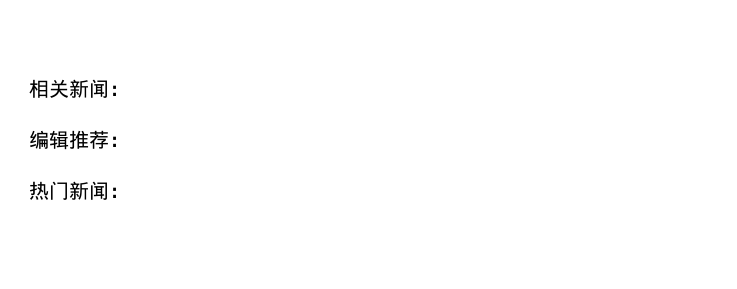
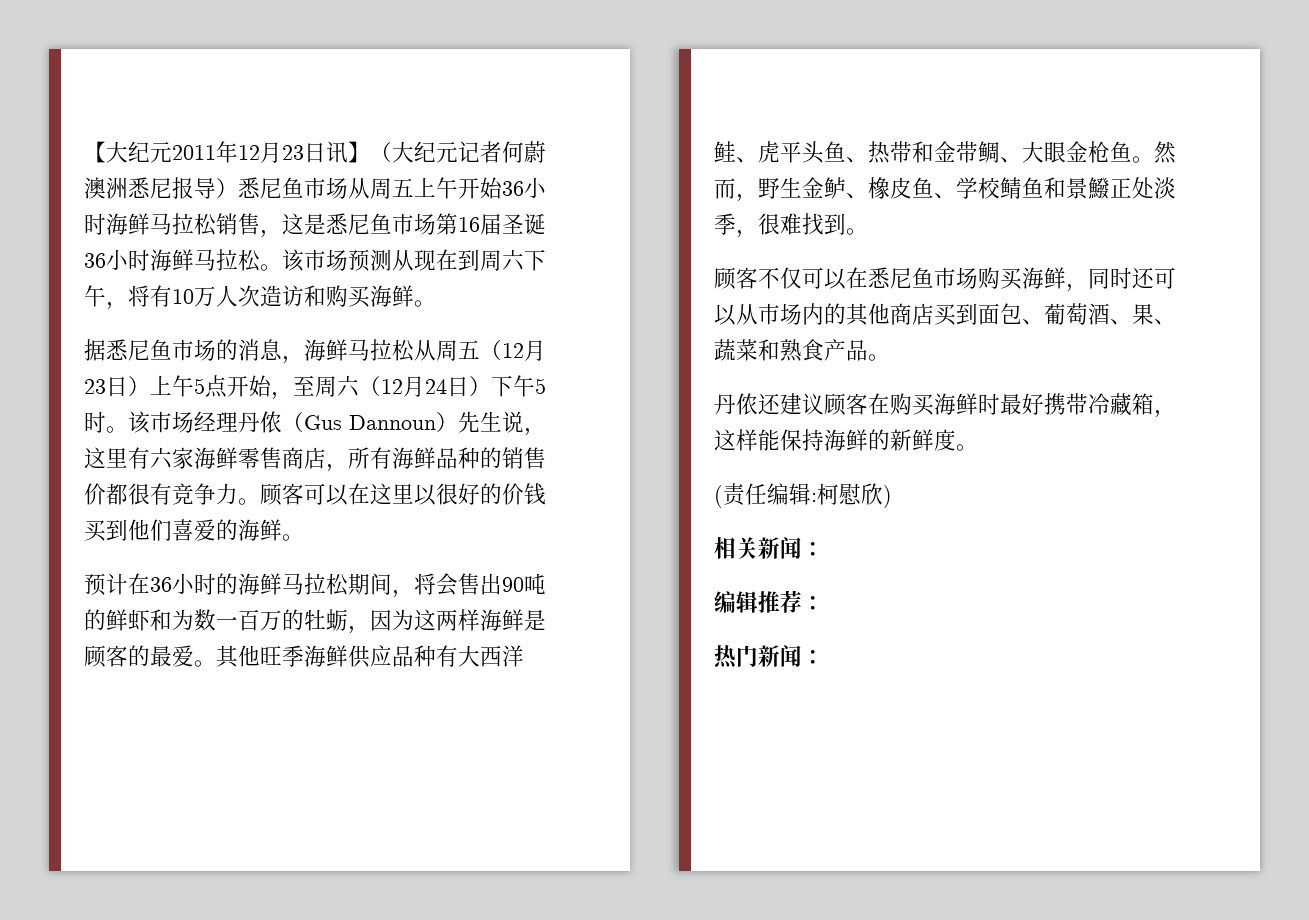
(29, 88) none -> [84,141,546,163] [84,177,546,199] [84,213,546,238] [84,249,546,272] [84,285,436,310] [84,339,546,364] [84,375,546,400] [84,411,546,436] [84,447,546,472] [84,483,546,506] [84,519,304,542] [84,573,546,598] [84,609,546,634] [84,645,524,668] [714,141,1176,164] [714,177,1176,202] [714,213,868,238] [714,267,1176,292] [714,303,1176,326] [714,339,890,362] [714,393,1176,418] [714,429,978,451] [714,483,892,508] 【大纪元2011年12月23日讯】（大纪元记者何蔚澳洲悉尼报导）悉尼鱼市场从周五上午开始36小时海鲜马拉松销售，这是悉尼鱼市场第16届圣诞36小时海鲜马拉松。该市场预测从现在到周六下午，将有10万人次造访和购买海鲜。 // 据悉尼鱼市场的消息，海鲜马拉松从周五（12月23日）上午5点开始，至周六（12月24日）下午5时。该市场经理丹侬（Gus Dannoun）先生说，这里有六家海鲜零售商店，所有海鲜品种的销售价都很有竞争力。顾客可以在这里以很好的价钱买到他们喜爱的海鲜。 // 预计在36小时的海鲜马拉松期间，将会售出90吨的鲜虾和为数一百万的牡蛎，因为这两样海鲜是顾客的最爱。其他旺季海鲜供应品种有大西洋鲑、虎平头鱼、热带和金带鲷、大眼金枪鱼。然而，野生金鲈、橡皮鱼、学校鲭鱼和景鱍正处淡季，很难找到。 // 顾客不仅可以在悉尼鱼市场购买海鲜，同时还可以从市场内的其他商店买到面包、葡萄酒、果、蔬菜和熟食产品。 // 丹侬还建议顾客在购买海鲜时最好携带冷藏箱，这样能保持海鲜的新鲜度。 // (责任编辑:柯慰欣) //

